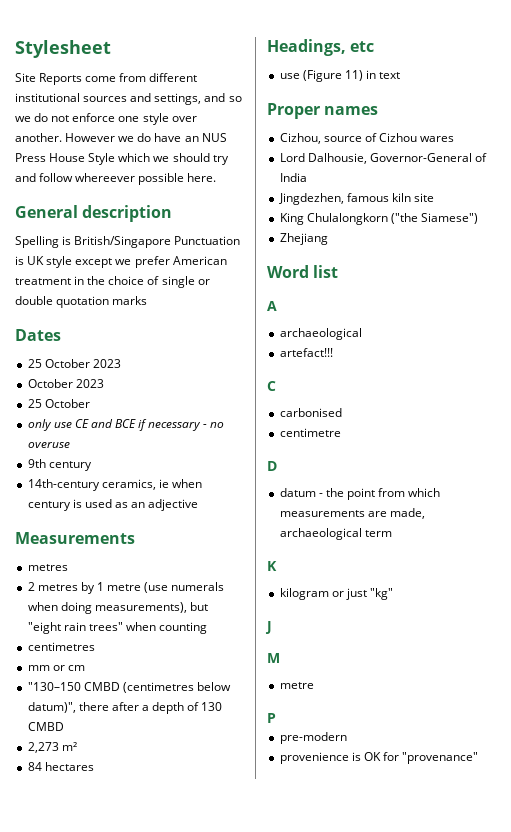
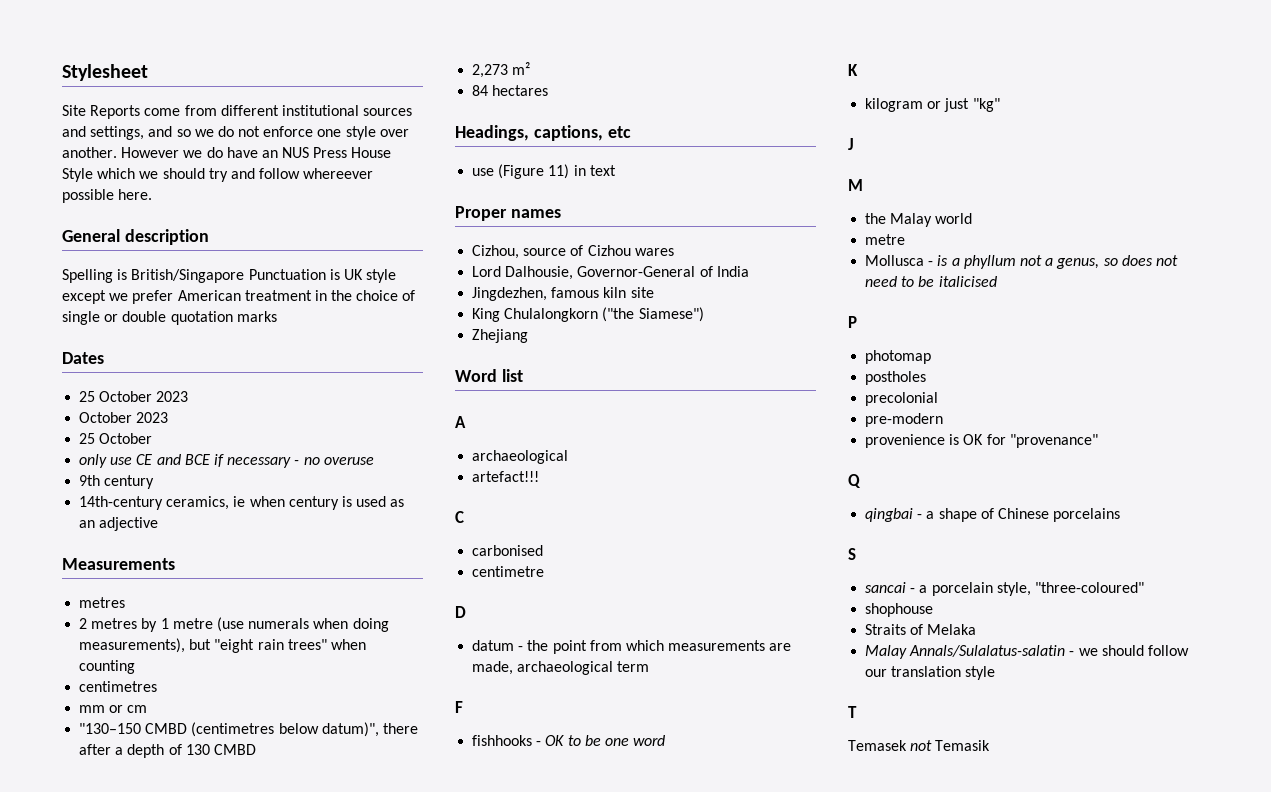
(346, 47) none -> [533,125,603,141] captions,
(392, 533) none -> [455,701,463,713] [472,735,666,746] // F // fishhooks - OK to be one word
[279,682,314,689] [267,713,276,723] metre // P -> [865,213,973,227] [865,234,906,245] [865,255,1178,269] [865,276,997,287] [848,316,857,328] [865,350,932,364] [865,371,927,385] [865,392,939,406] the Malay world // metre // Mollusca - is a phyllum not a genus, so does not need to be italicised // P // photomap // postholes // precolonial
(479, 758) none -> [848,474,861,488] [865,508,1121,522] [848,548,856,560] [865,582,1144,596] [865,603,934,617] [865,624,977,635] [865,645,1189,659] [865,666,996,680] [848,706,857,718] [848,740,991,751] // Q // qingbai - a shape of Chinese porcelains // S // sancai - a porcelain style, "three-coloured" // shophouse // Straits of Melaka // Malay Annals/Sulalatus-salatin - we should follow our translation style // T // Temasek not Temasik

